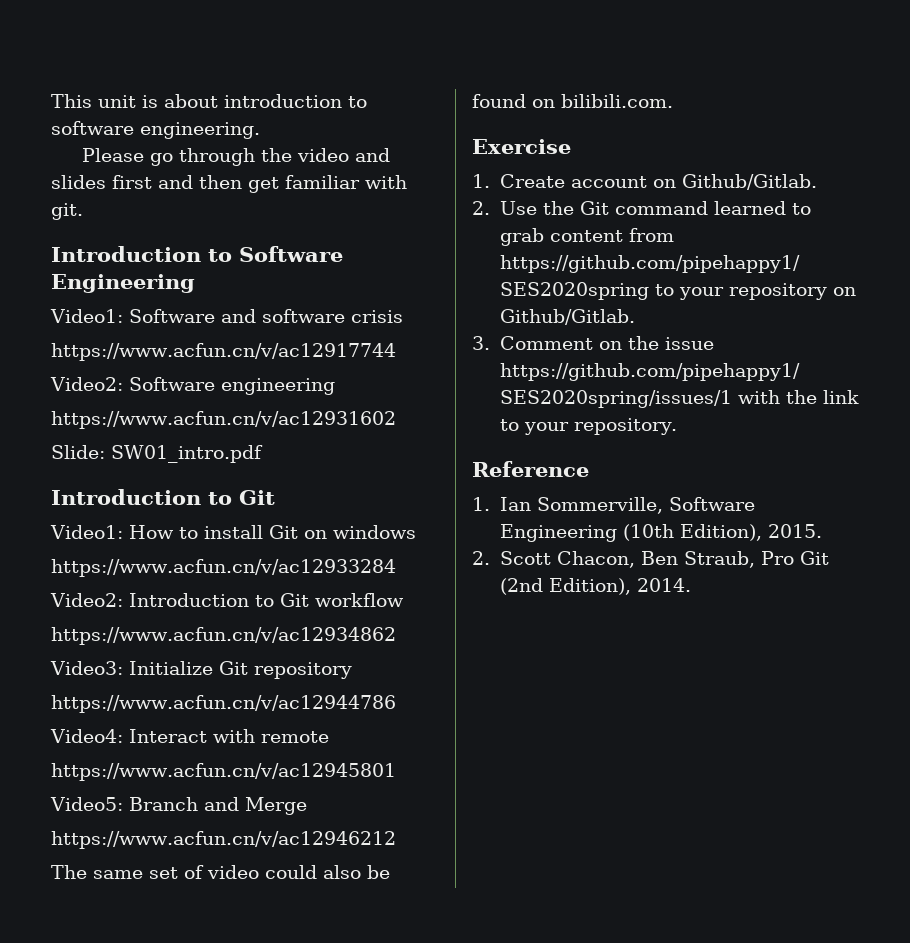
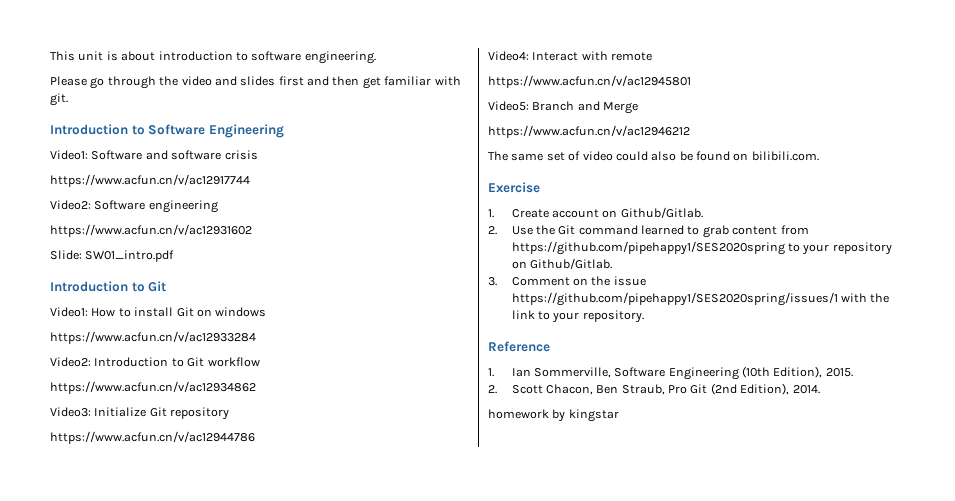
(691, 585) none -> [488,409,619,422] // homework by kingstar

